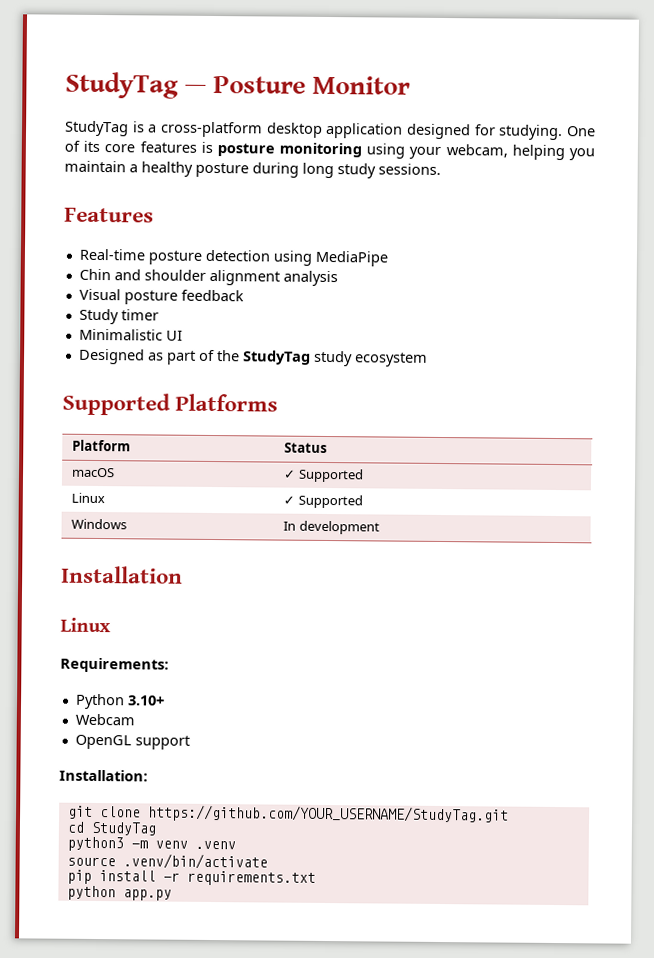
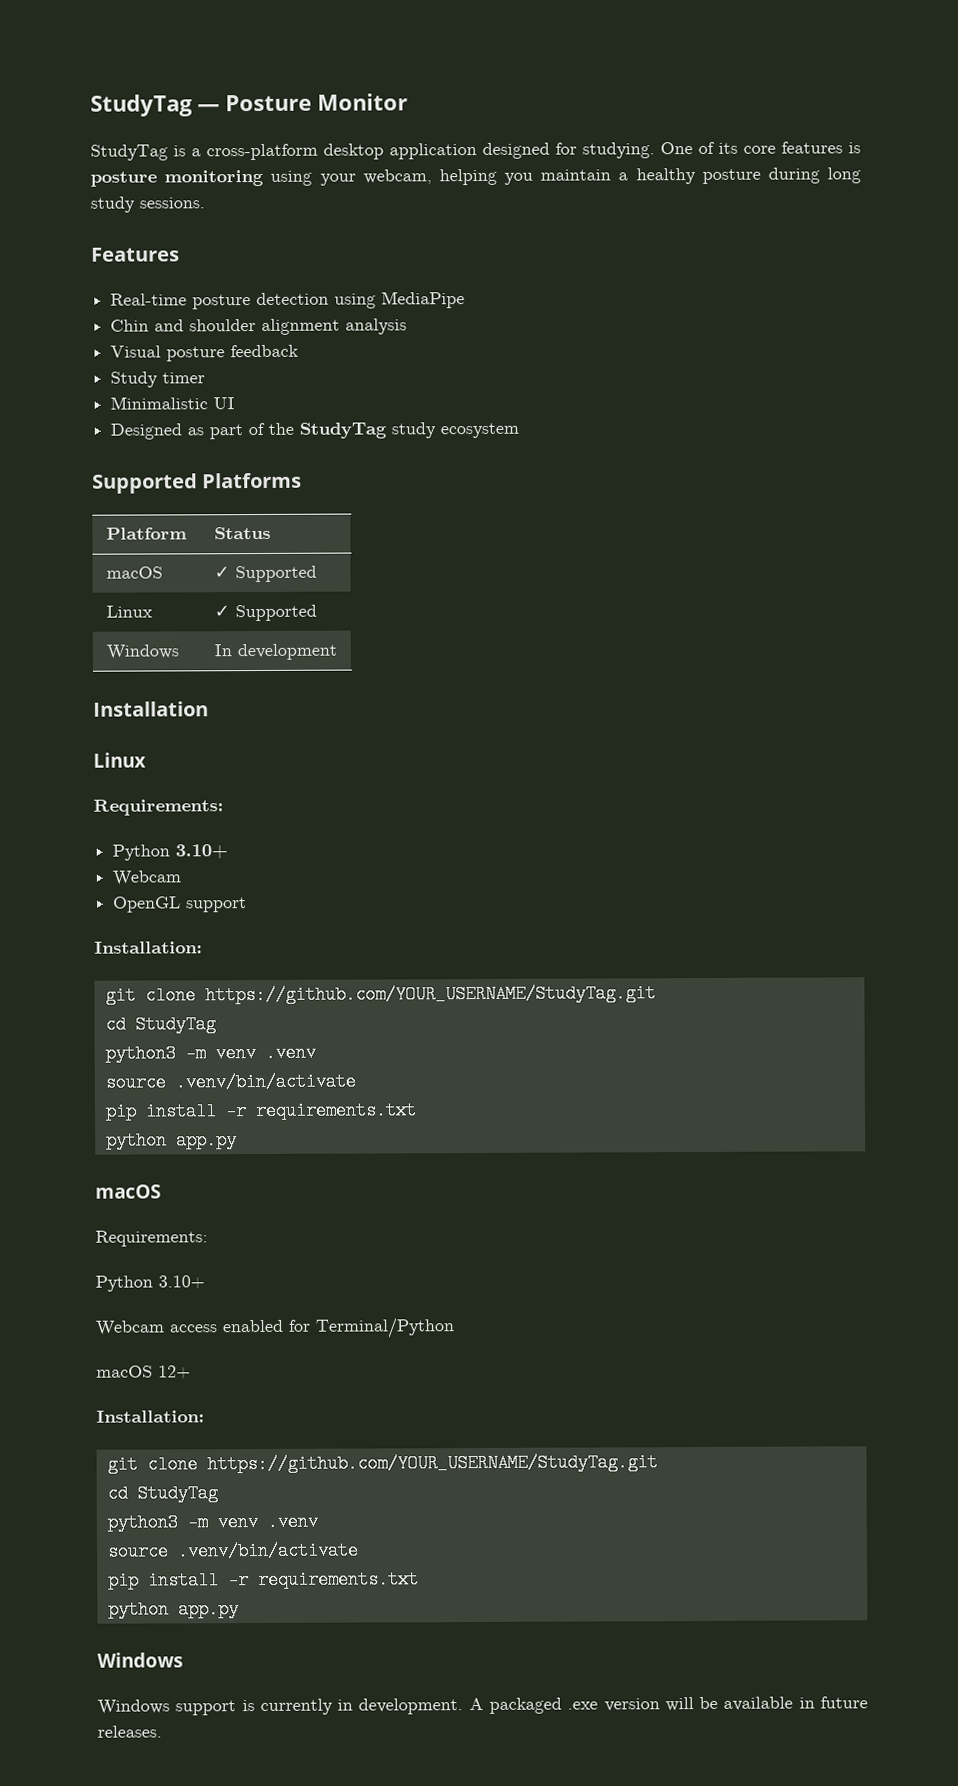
(172, 895) none -> [95,1184,161,1199] [95,1230,208,1247] [95,1275,205,1292] [95,1317,455,1339] [96,1365,191,1379] [96,1410,205,1423] [106,1453,658,1474] [106,1484,218,1503] [106,1512,318,1532] [106,1541,359,1561] [107,1570,419,1590] [107,1600,239,1619] [97,1652,183,1668] [97,1696,869,1716] [97,1725,162,1738] // macOS // Requirements: // Python 3.10+ // Webcam access enabled for Terminal/Python // macOS 12+ // Installation: // git clone https://github.com/YOUR_USERNAME/StudyTag.git // cd StudyTag // python3 -m venv .venv // source .venv/bin/activate // pip install -r requirements.txt // python app.py // Windows // Windows support is currently in development. A packaged .exe version will be available in future releases.

